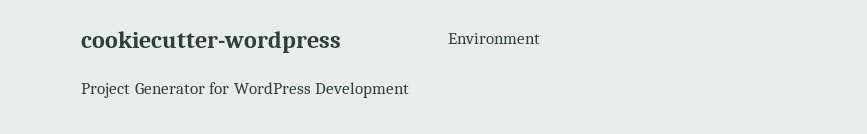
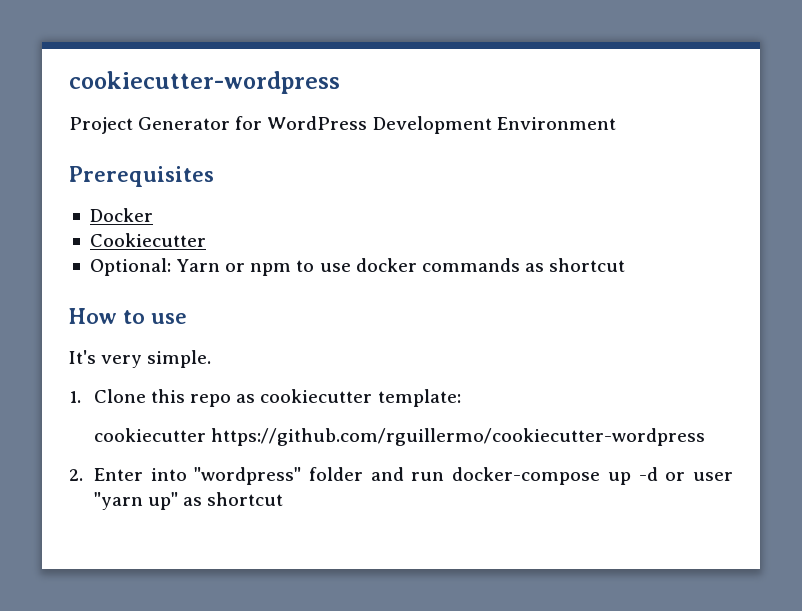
(540, 38) none -> [69,166,214,187] [89,208,153,222] [89,233,206,247] [89,258,626,276] [69,308,187,324] [69,350,212,368] [69,389,461,407] [93,428,706,446] [69,467,734,485] [93,492,284,510] // Prerequisites // Docker // Cookiecutter // Optional: Yarn or npm to use docker commands as shortcut // How to use // It's very simple. // 1. Clone this repo as cookiecutter template: // cookiecutter https://github.com/rguillermo/cookiecutter-wordpress // 2. Enter into "wordpress" folder and run docker-compose up -d or user "yarn up" as shortcut

